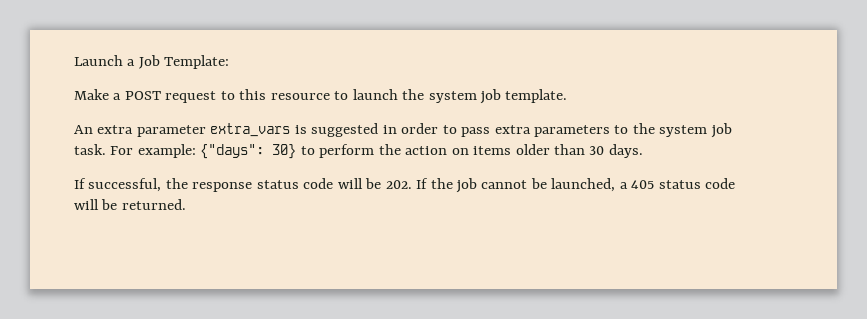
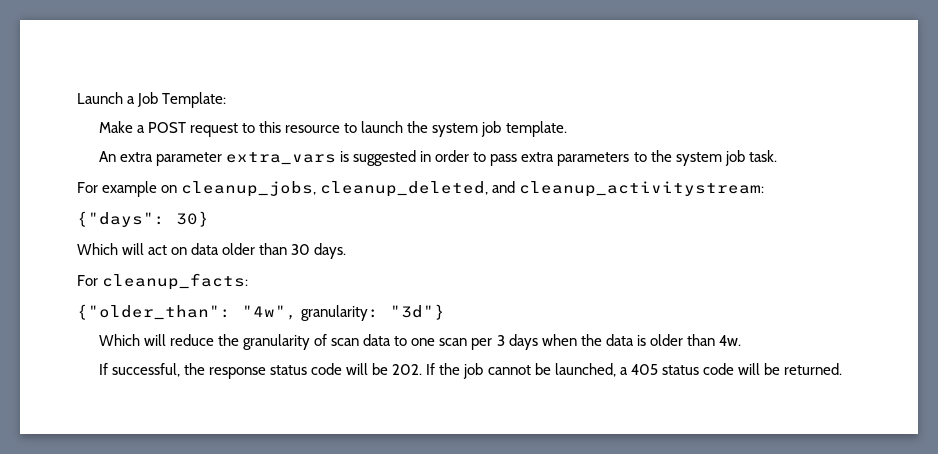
[110,144,643,159] For example: {"days": 30} to perform the action on items older than 30 days. -> [77,181,765,197] [77,211,209,227] [77,243,347,259] [77,273,249,290] [77,304,446,321] [98,334,741,350] // For example on cleanup_jobs, cleanup_deleted, and cleanup_activitystream: // {"days": 30} // Which will act on data older than 30 days. // For cleanup_facts: // {"older_than": "4w", granularity: "3d"} // Which will reduce the granularity of scan data to one scan per 3 days when the data is older than 4w.

